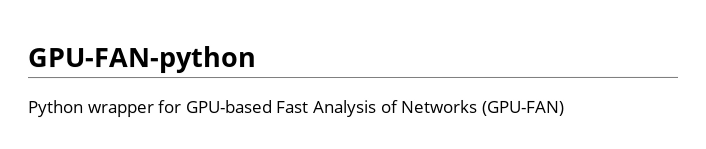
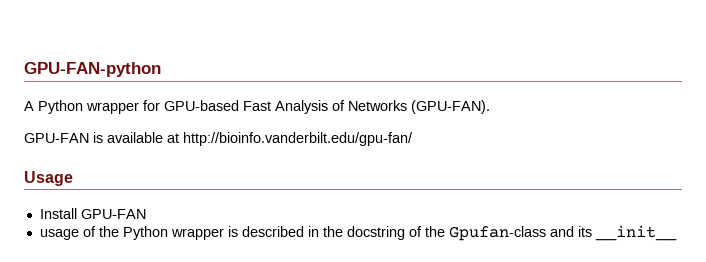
(256, 60) none -> [24,101,34,111] A
[481,100,565,116] (GPU-FAN) -> [411,100,490,114] [24,132,413,146] [24,171,73,186] [39,208,146,219] [39,225,677,241] (GPU-FAN). // GPU-FAN is available at http://bioinfo.vanderbilt.edu/gpu-fan/ // Usage // Install GPU-FAN // usage of the Python wrapper is described in the docstring of the Gpufan-class and its __init__

